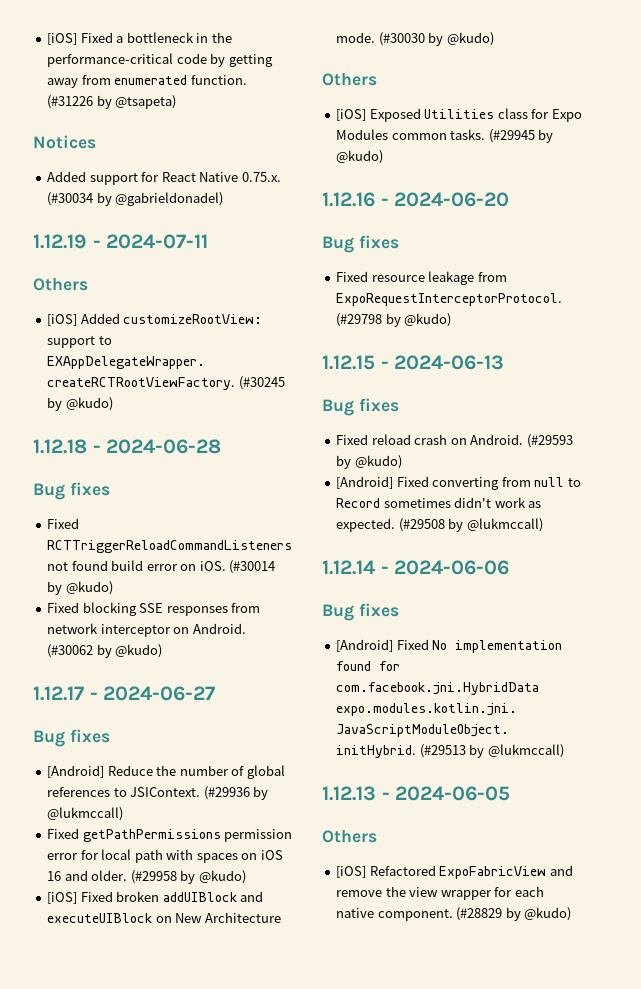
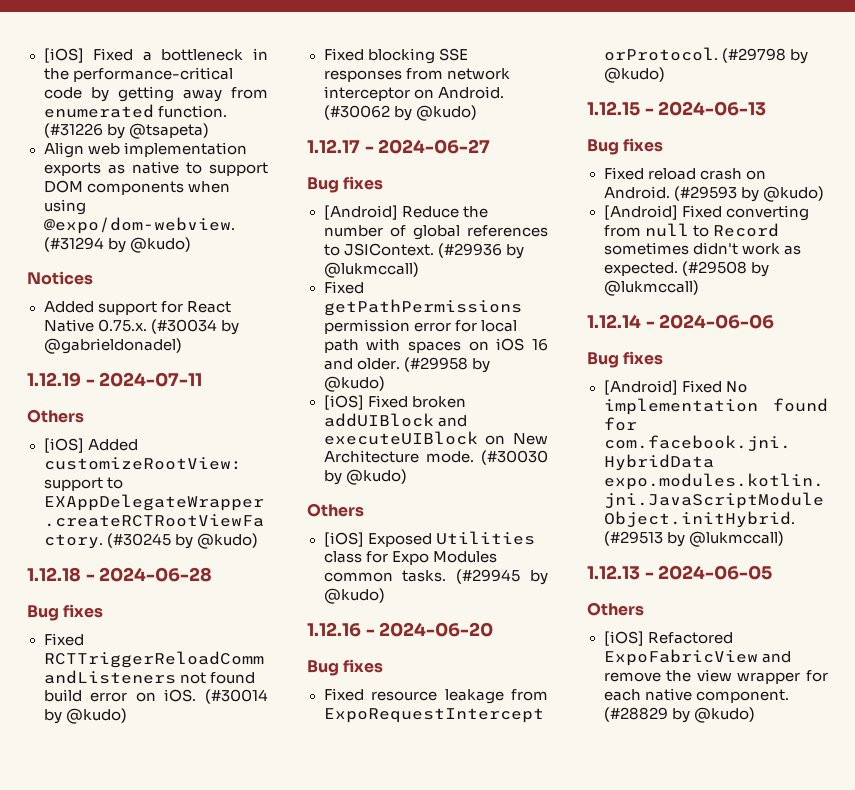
(177, 102) none -> [43,142,247,158] [43,161,268,176] [43,180,230,195] [43,199,86,215] [43,217,235,234] [43,237,191,253] // Align web implementation exports as native to support DOM components when using @expo/dom-webview. (#31294 by @kudo)

